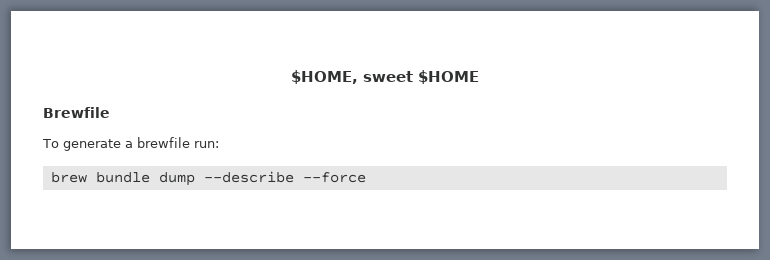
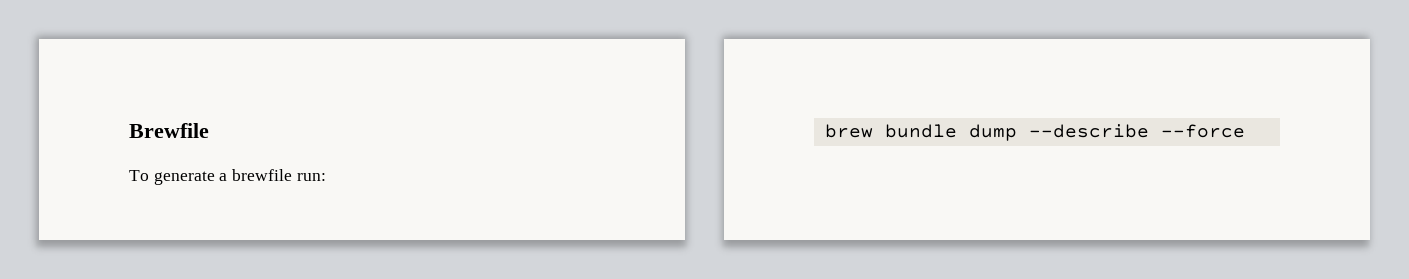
[291,70,479,84] $HOME, sweet $HOME // -> (129, 130) none

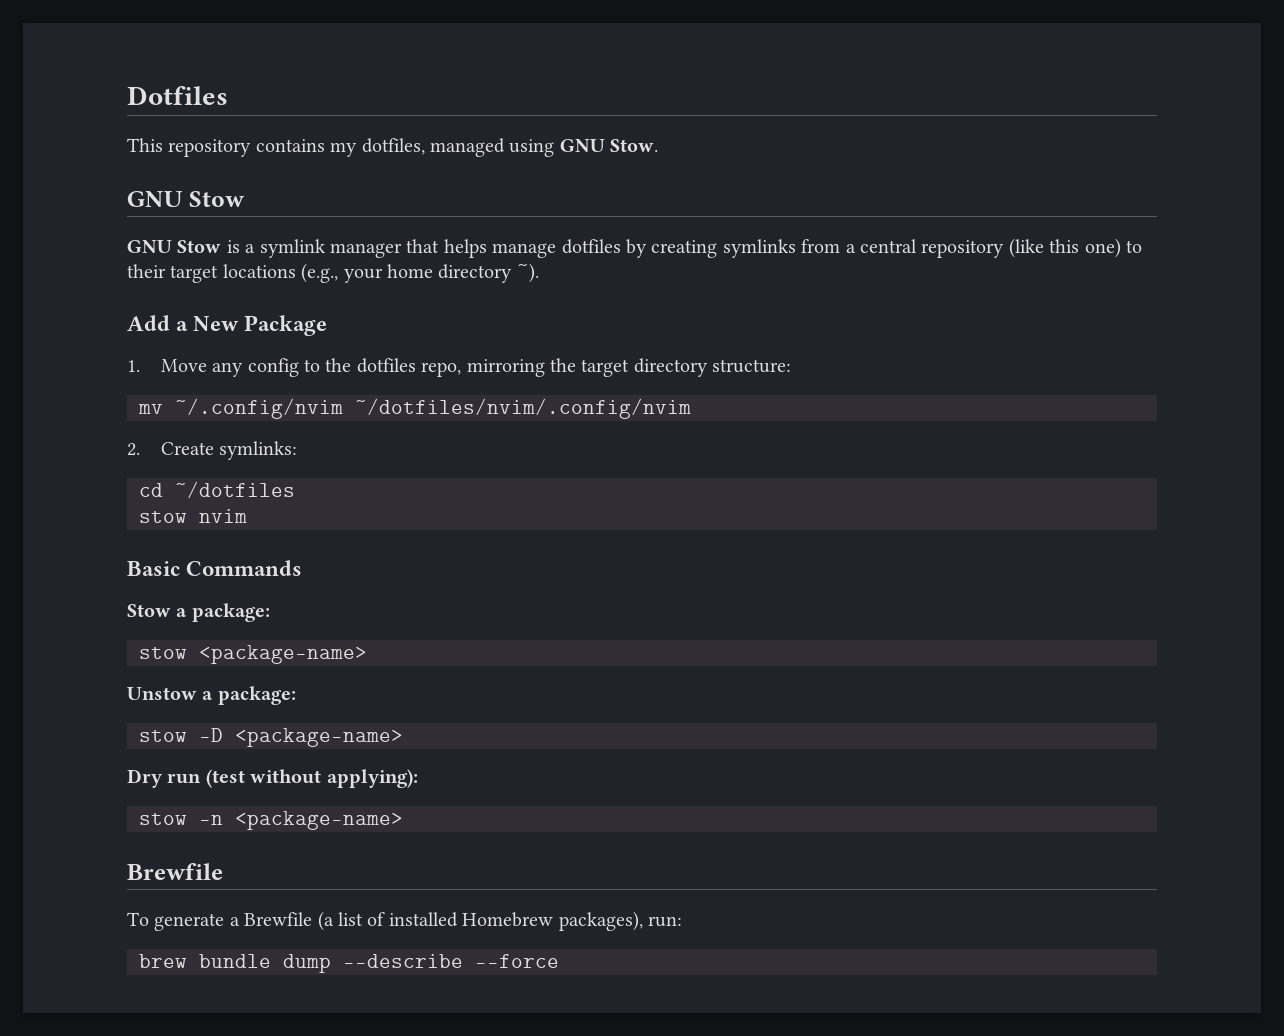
[129,123,209,138] [129,169,293,185] Brewfile // To generate a brewfile -> [127,86,228,105] [127,138,659,157] [127,191,245,207] [127,238,1142,258] [127,263,539,283] [127,315,328,336] [127,358,792,377] [138,398,691,419] [127,441,298,460] [139,481,295,498] [139,509,247,523] [127,560,303,576] [127,603,270,622] [139,645,367,664] [127,686,296,705] [139,728,403,747] [127,769,418,788] [139,811,403,830] [127,863,223,880] [127,911,643,931] Dotfiles // This repository contains my dotfiles, managed using GNU Stow. // GNU Stow // GNU Stow is a symlink manager that helps manage dotfiles by creating symlinks from a central repository (like this one) to their target locations (e.g., your home directory ~). // Add a New Package // 1. Move any config to the dotfiles repo, mirroring the target directory structure: // mv ~/.config/nvim ~/dotfiles/nvim/.config/nvim // 2. Create symlinks: // cd ~/dotfiles // stow nvim // Basic Commands // Stow a package: // stow <package-name> // Unstow a package: // stow -D <package-name> // Dry run (test without applying): // stow -n <package-name> // Brewfile // To generate a Brewfile (a list of installed Homebrew packages),

